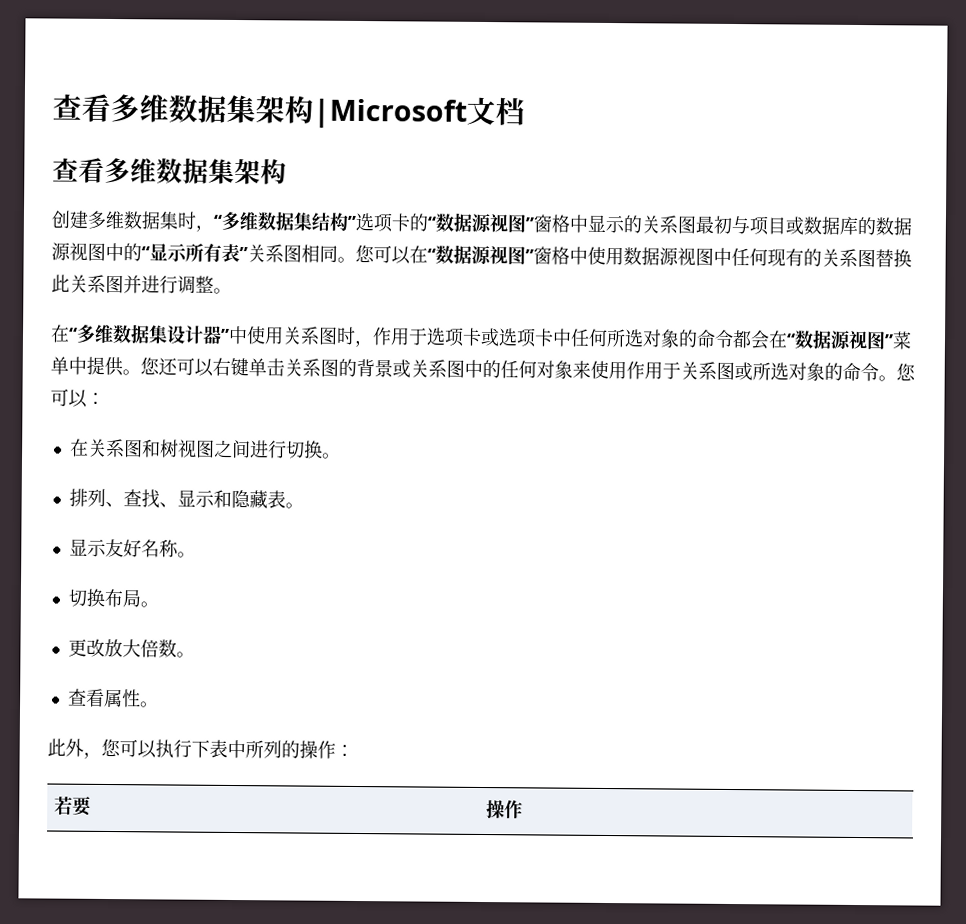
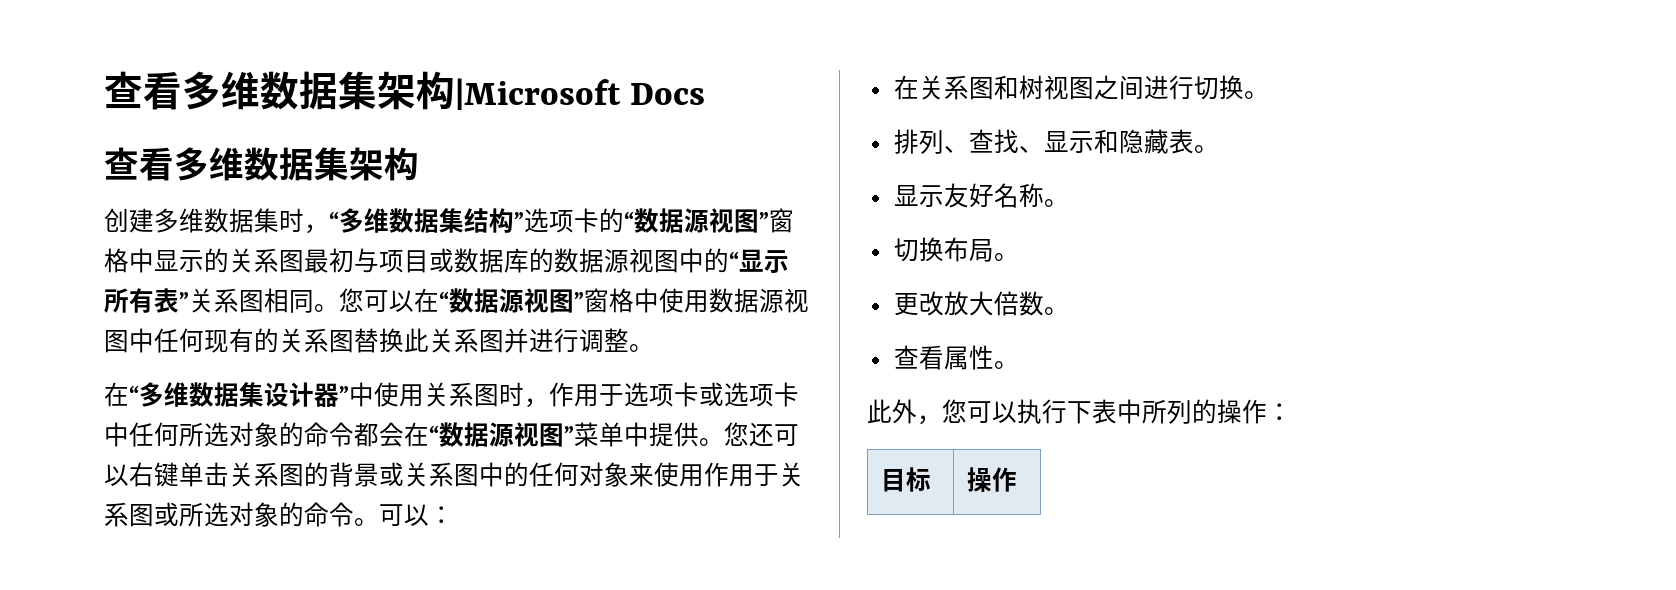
[466,96,525,126] 文档 -> [630,83,706,105] Docs
[896,363,916,382] 您 -> (379, 522) none
[54,796,93,816] 若要 -> [880,467,931,492] 目标

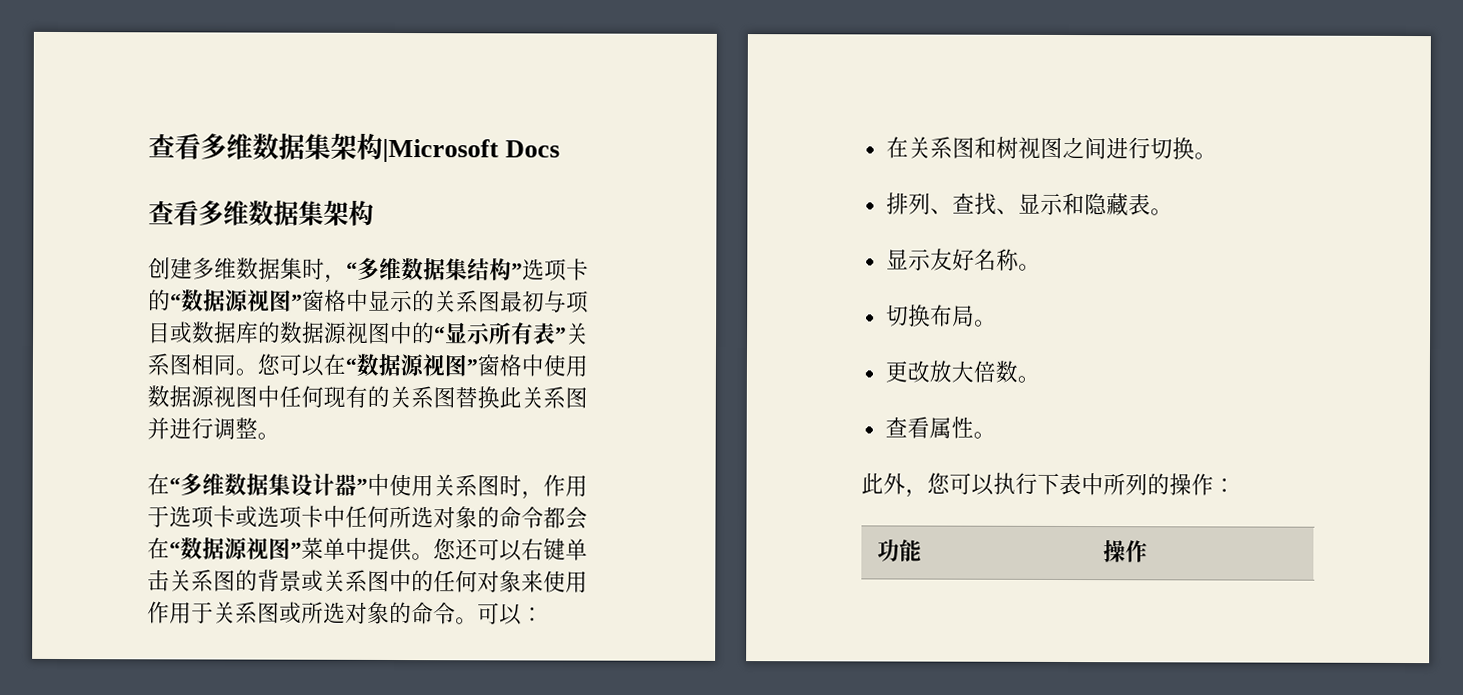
[880,467,931,492] 目标 -> [877,539,923,562] 功能

